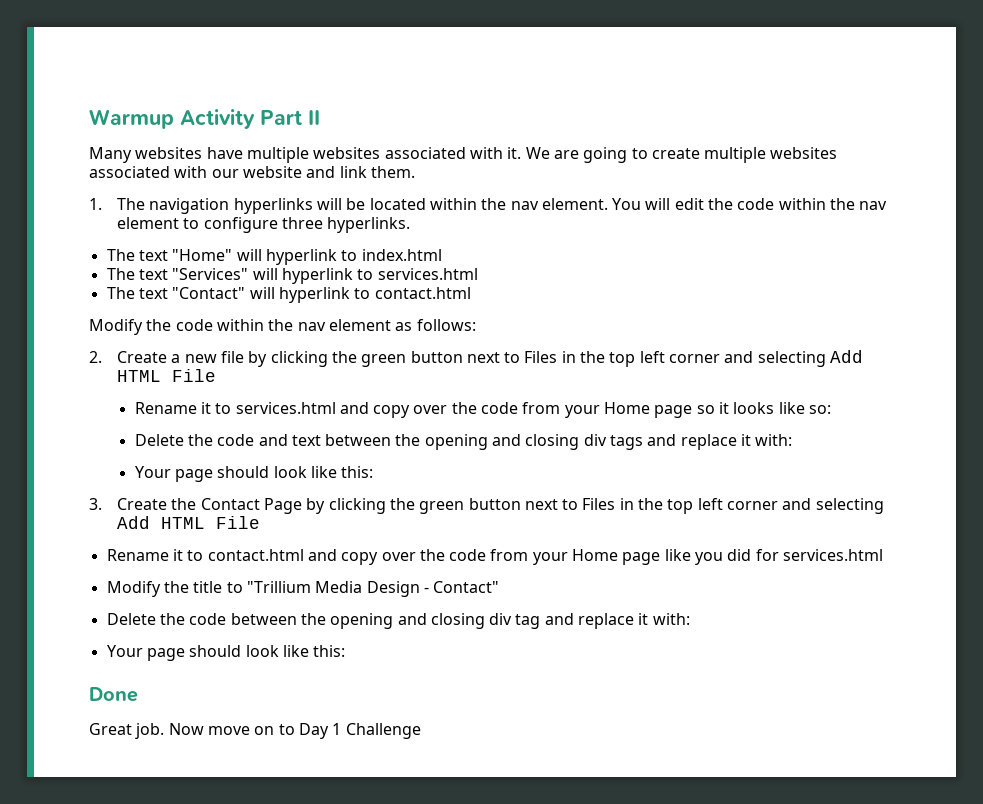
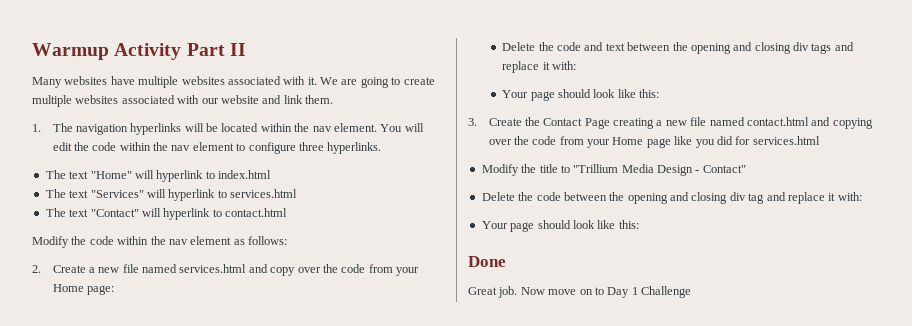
[248,350,864,367] [116,369,216,382] [134,402,232,414] by clicking the green button next to Files in the top left corner and selecting Add HTML File // Rename it to -> [142,264,178,273] named
[654,402,832,418] page so it looks like so: -> [86,285,114,295] page:
[306,498,884,514] [116,516,260,529] [106,549,204,561] by clicking the green button next to Files in the top left corner and selecting Add HTML File // Rename it to -> [613,117,745,129] creating a new file named
[341,552,379,565] copy -> [832,118,873,129] copying

